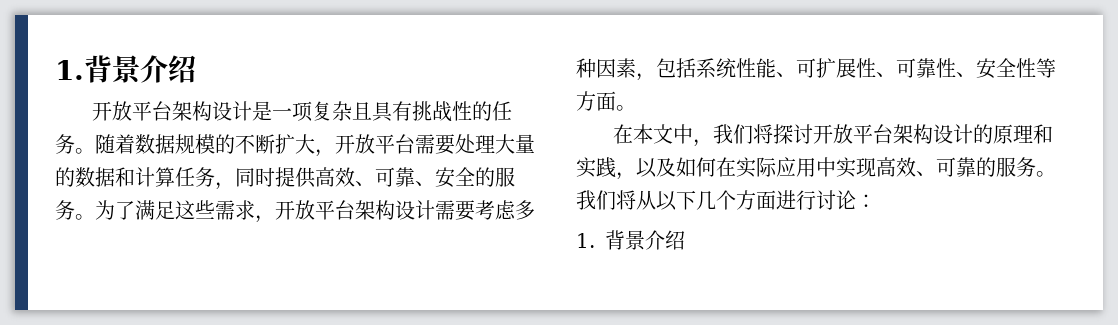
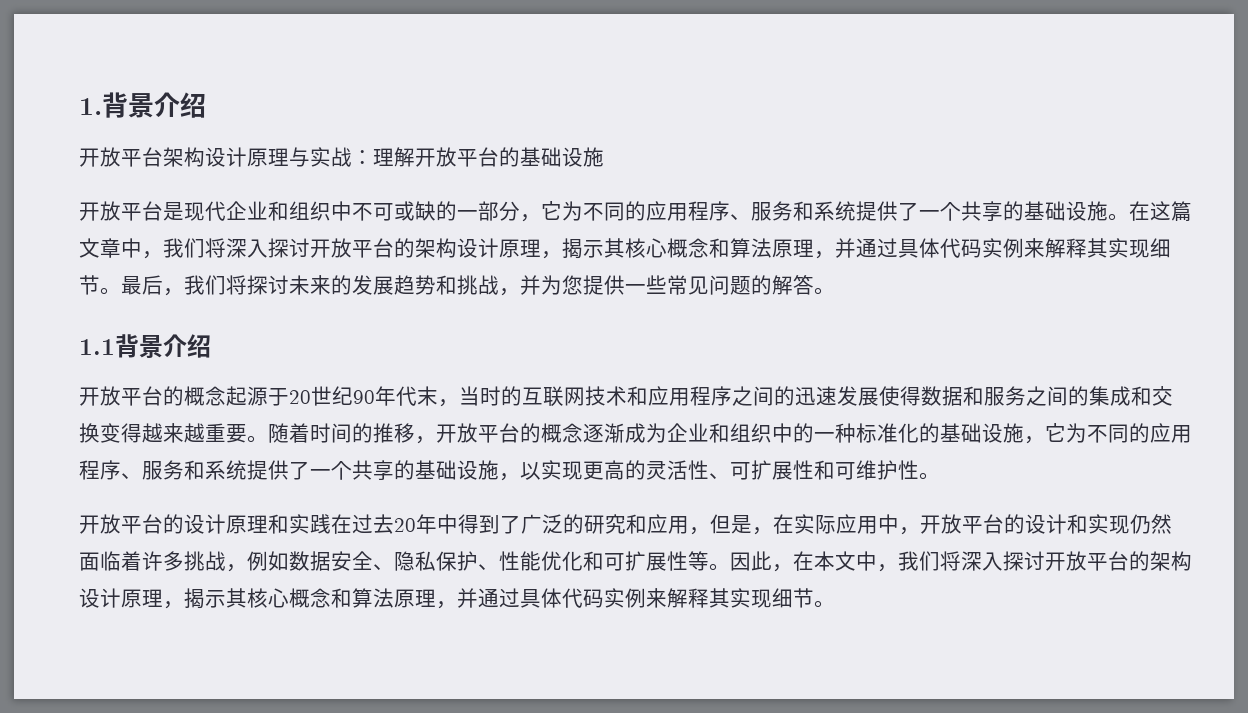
[252,101,513,122] [55,134,535,157] [55,167,515,190] [55,200,535,223] [576,58,1056,81] [576,91,636,111] 是一项复杂且具有挑战性的任务。随着数据规模的不断扩大，开放平台需要处理大量的数据和计算任务，同时提供高效、可靠、安全的服务。为了满足这些需求，开放平台架构设计需要考虑多种因素，包括系统性能、可扩展性、可靠性、安全性等方面。 // -> [247,147,604,167] [79,201,1192,222] [79,238,1171,259] [79,275,835,296] [79,334,211,358] [79,386,1173,407] [79,423,1192,444] [79,460,940,481] [79,514,1172,535] [79,551,793,572] 原理与实战：理解开放平台的基础设施 // 开放平台是现代企业和组织中不可或缺的一部分，它为不同的应用程序、服务和系统提供了一个共享的基础设施。在这篇文章中，我们将深入探讨开放平台的架构设计原理，揭示其核心概念和算法原理，并通过具体代码实例来解释其实现细节。最后，我们将探讨未来的发展趋势和挑战，并为您提供一些常见问题的解答。 // 1.1背景介绍 // 开放平台的概念起源于20世纪90年代末，当时的互联网技术和应用程序之间的迅速发展使得数据和服务之间的集成和交换变得越来越重要。随着时间的推移，开放平台的概念逐渐成为企业和组织中的一种标准化的基础设施，它为不同的应用程序、服务和系统提供了一个共享的基础设施，以实现更高的灵活性、可扩展性和可维护性。 // 开放平台的设计原理和实践在过去20年中得到了广泛的研究和应用，但是，在实际应用中，开放平台的设计和实现仍然面临着许多挑战，例如数据安全、隐私保护、性能优化和可扩展性等。因此，
[773,124,1054,144] [576,157,1056,180] [576,190,876,211] [576,230,686,250] 探讨开放平台架构设计的原理和实践，以及如何在实际应用中实现高效、可靠的服务。我们将从以下几个方面进行讨论： // 1.背景介绍 -> [961,551,1192,571] [79,588,835,609] 深入探讨开放平台的架构设计原理，揭示其核心概念和算法原理，并通过具体代码实例来解释其实现细节。

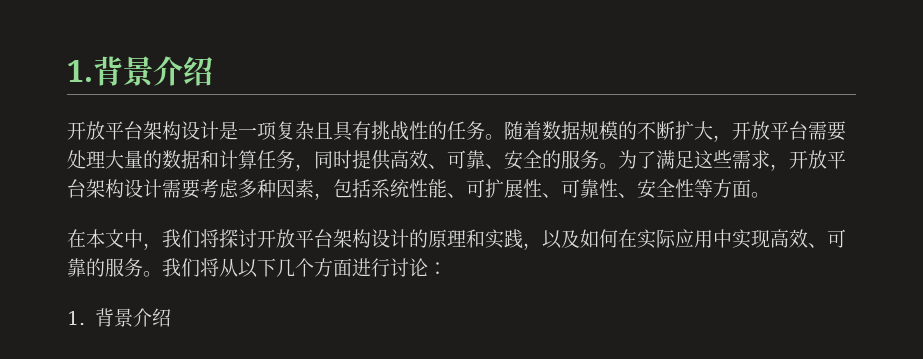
[247,147,604,167] [79,201,1192,222] [79,238,1171,259] [79,275,835,296] [79,334,211,358] [79,386,1173,407] [79,423,1192,444] [79,460,940,481] [79,514,1172,535] [79,551,793,572] 原理与实战：理解开放平台的基础设施 // 开放平台是现代企业和组织中不可或缺的一部分，它为不同的应用程序、服务和系统提供了一个共享的基础设施。在这篇文章中，我们将深入探讨开放平台的架构设计原理，揭示其核心概念和算法原理，并通过具体代码实例来解释其实现细节。最后，我们将探讨未来的发展趋势和挑战，并为您提供一些常见问题的解答。 // 1.1背景介绍 // 开放平台的概念起源于20世纪90年代末，当时的互联网技术和应用程序之间的迅速发展使得数据和服务之间的集成和交换变得越来越重要。随着时间的推移，开放平台的概念逐渐成为企业和组织中的一种标准化的基础设施，它为不同的应用程序、服务和系统提供了一个共享的基础设施，以实现更高的灵活性、可扩展性和可维护性。 // 开放平台的设计原理和实践在过去20年中得到了广泛的研究和应用，但是，在实际应用中，开放平台的设计和实现仍然面临着许多挑战，例如数据安全、隐私保护、性能优化和可扩展性等。因此， -> [219,121,846,142] [67,150,846,171] [67,179,770,200] 是一项复杂且具有挑战性的任务。随着数据规模的不断扩大，开放平台需要处理大量的数据和计算任务，同时提供高效、可靠、安全的服务。为了满足这些需求，开放平台架构设计需要考虑多种因素，包括系统性能、可扩展性、可靠性、安全性等方面。 //
[961,551,1192,571] [79,588,835,609] 深入探讨开放平台的架构设计原理，揭示其核心概念和算法原理，并通过具体代码实例来解释其实现细节。 -> [219,229,846,250] [67,258,447,278] [67,308,171,327] 探讨开放平台架构设计的原理和实践，以及如何在实际应用中实现高效、可靠的服务。我们将从以下几个方面进行讨论： // 1.背景介绍

